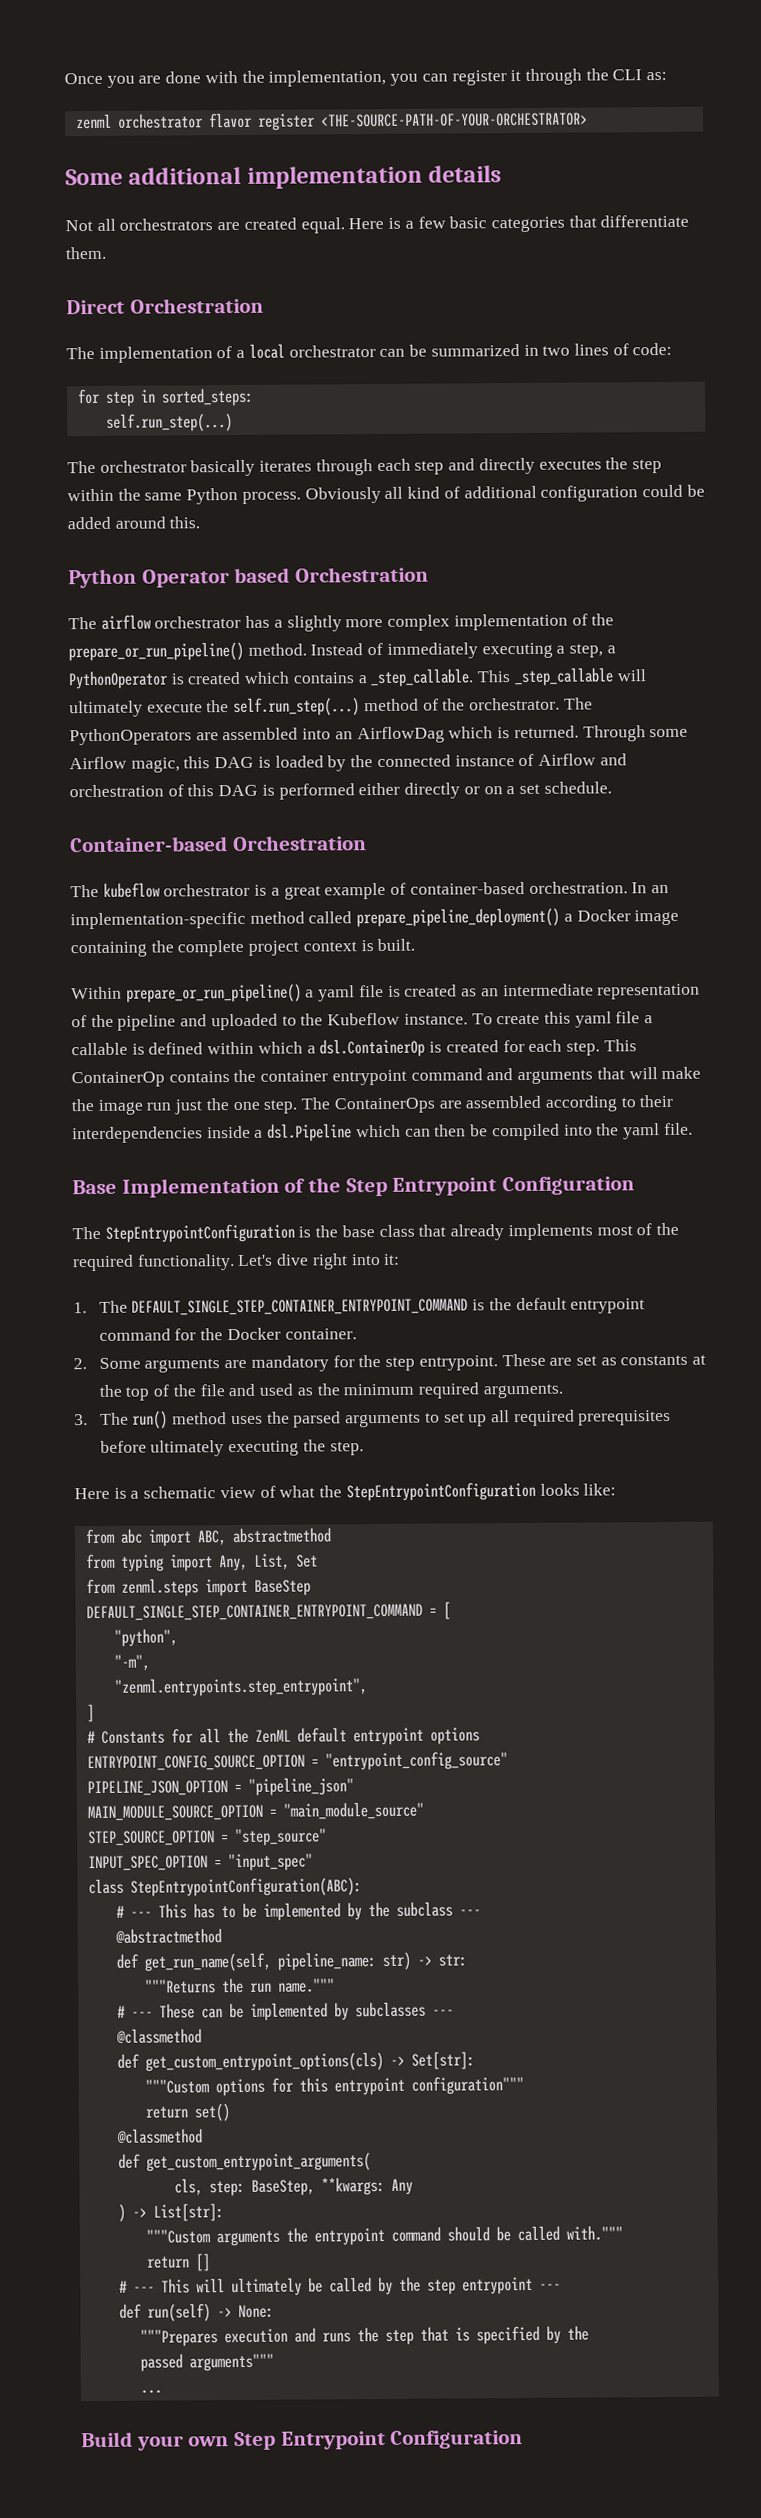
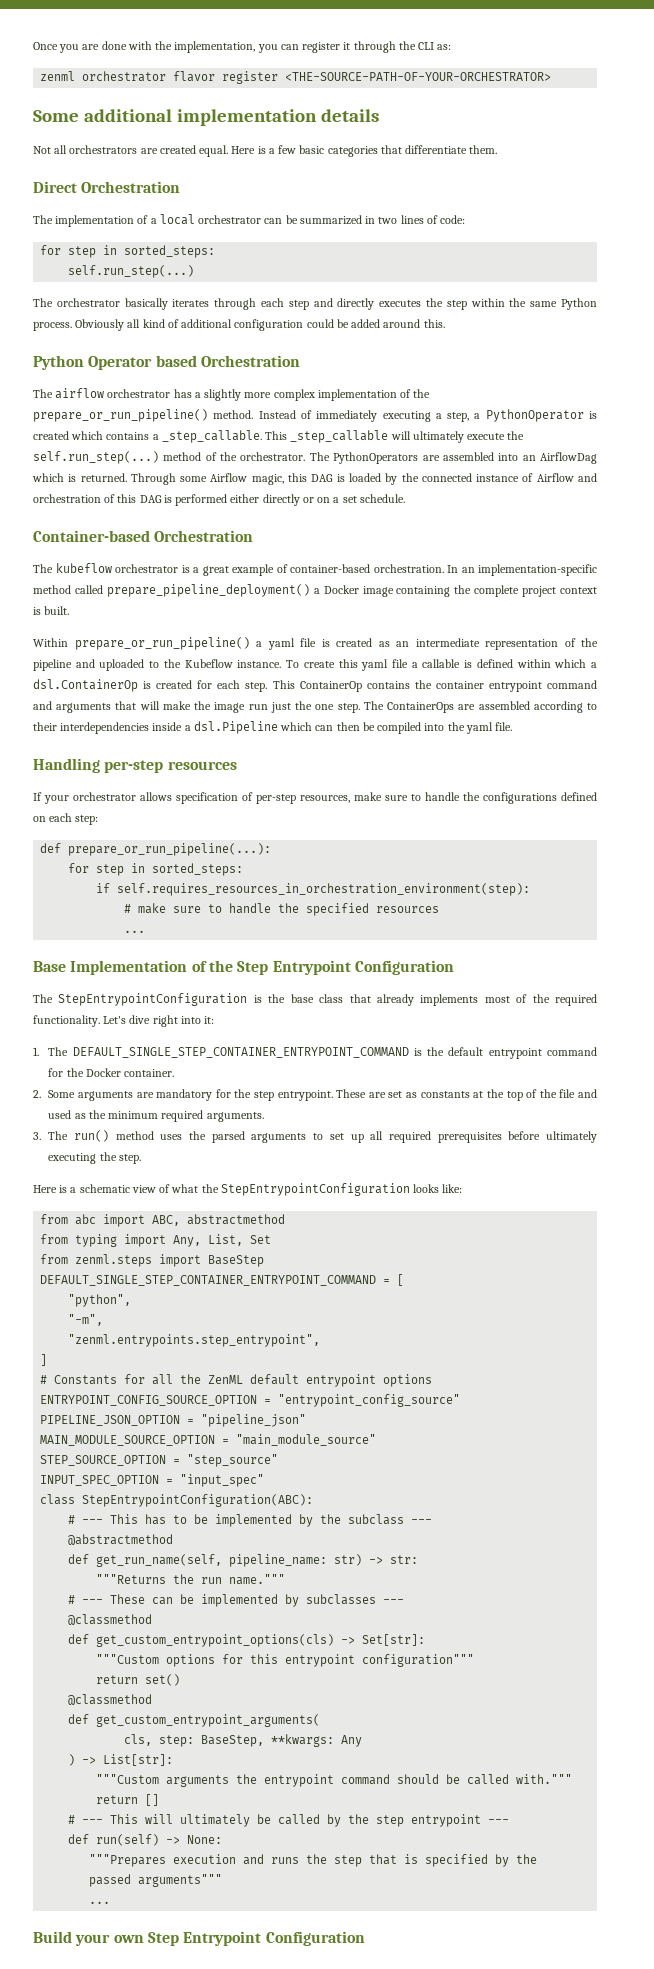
(693, 1129) none -> [33,758,237,773] [33,792,597,804] [33,813,99,825] [40,843,272,856] [68,863,244,876] [96,883,531,896] [124,903,440,916] [124,930,146,933] // Handling per-step resources // If your orchestrator allows specification of per-step resources, make sure to handle the configurations defined on each step: // def prepare_or_run_pipeline(...): // for step in sorted_steps: // if self.requires_resources_in_orchestration_environment(step): // # make sure to handle the specified resources // ...

